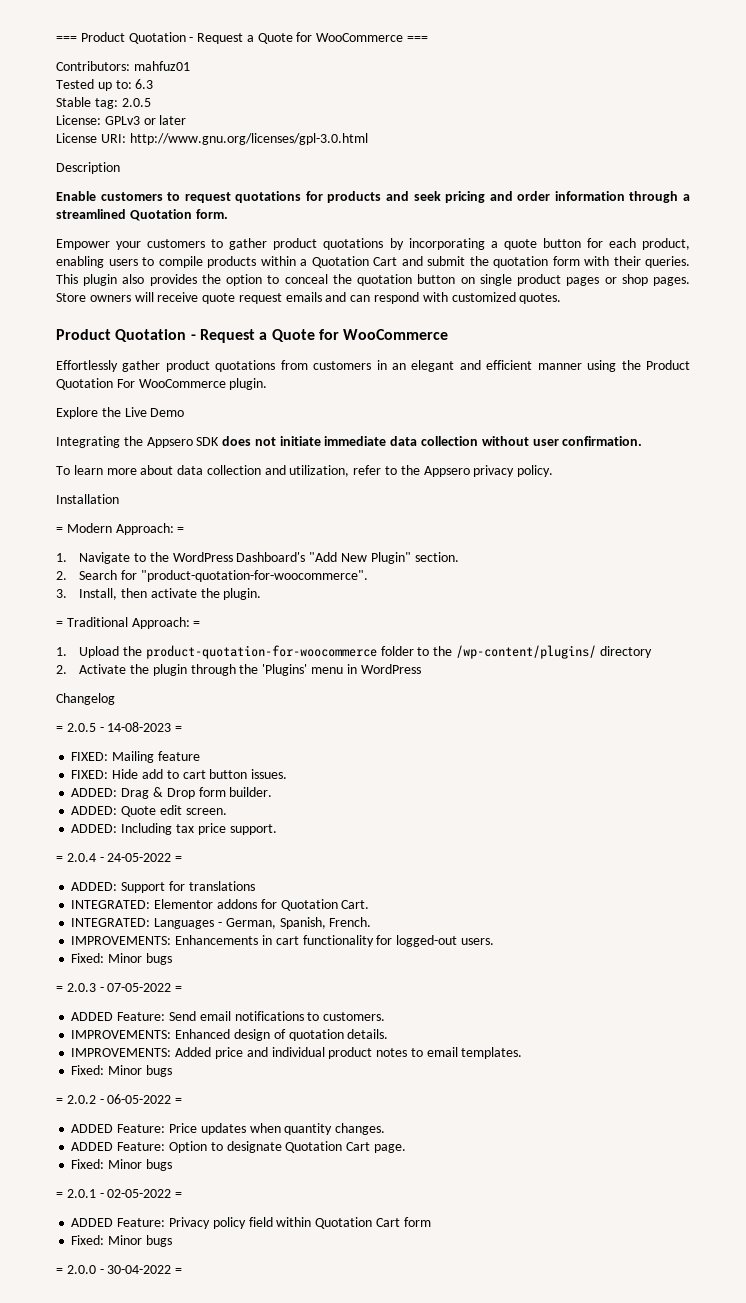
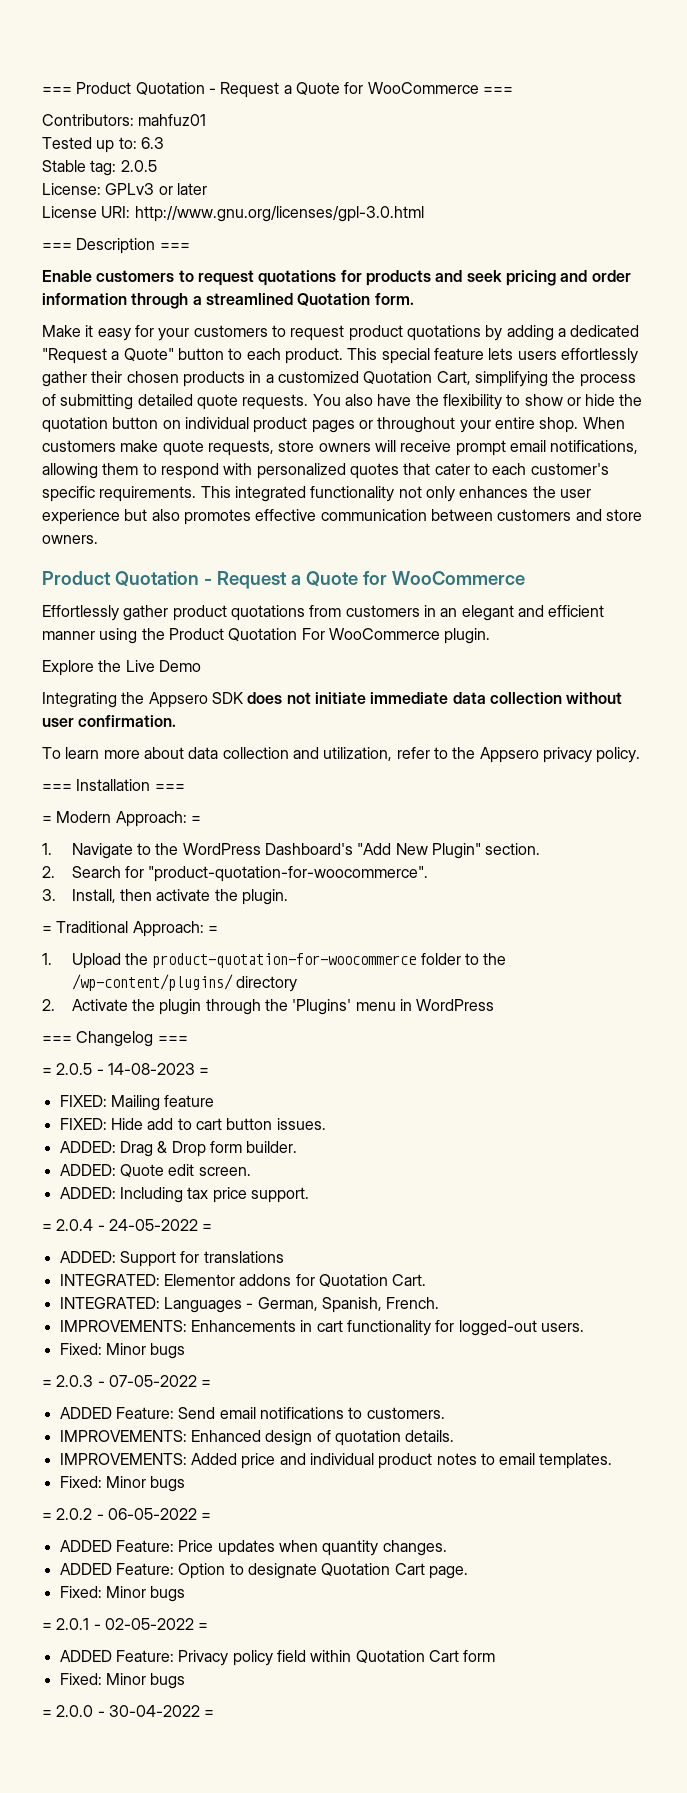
(368, 139) none -> [42,243,72,250] ===
(120, 168) none -> [159,243,190,250] ===
[56,239,110,250] Empower -> [42,325,154,341] Make it easy for
[229,238,268,250] gather -> [290,325,345,341] request
[408,238,690,250] [56,256,690,268] [56,274,328,286] incorporating a quote button for each product, enabling users to compile products within a Quotation Cart and submit the quotation form with their queries. This plugin also provides the option to conceal -> [506,325,640,341] [42,348,638,364] [42,371,636,387] [42,394,616,410] adding a dedicated "Request a Quote" button to each product. This special feature lets users effortlessly gather their chosen products in a customized Quotation Cart, simplifying the process of submitting detailed quote requests. You also have the flexibility to show or hide
[479,274,512,286] single -> [184,417,249,429] individual
[621,274,691,286] [56,292,562,304] shop pages. Store owners will receive quote request emails and can respond with customized quotes. -> [377,417,625,433] [42,440,639,456] [42,463,609,479] [42,486,591,502] [42,509,642,525] [42,535,98,544] throughout your entire shop. When customers make quote requests, store owners will receive prompt email notifications, allowing them to respond with personalized quotes that cater to each customer's specific requirements. This integrated functionality not only enhances the user experience but also promotes effective communication between customers and store owners.
(554, 471) none -> [42,784,72,791] ===
(119, 499) none -> [154,784,185,791] ===
(421, 669) none -> [42,1036,72,1043] ===
(115, 699) none -> [157,1036,188,1043] ===

